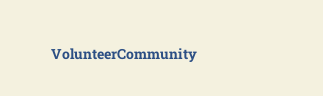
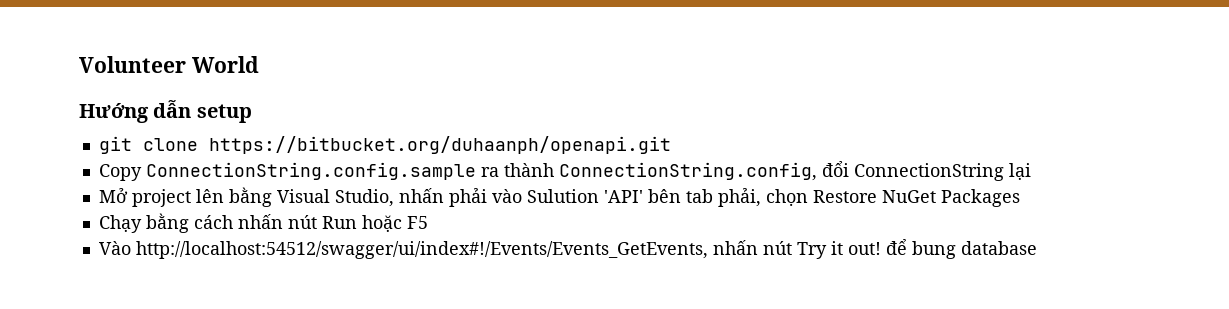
[51,48,197,62] VolunteerCommunity -> [79,56,259,73] [79,100,252,123] [98,136,671,154] [98,161,1031,181] [98,187,1020,207] [98,213,428,233] [98,239,1037,259] Volunteer World // Hướng dẫn setup // git clone https://bitbucket.org/duhaanph/openapi.git // Copy ConnectionString.config.sample ra thành ConnectionString.config, đổi ConnectionString lại // Mở project lên bằng Visual Studio, nhấn phải vào Sulution 'API' bên tab phải, chọn Restore NuGet Packages // Chạy bằng cách nhấn nút Run hoặc F5 // Vào http://localhost:54512/swagger/ui/index#!/Events/Events_GetEvents, nhấn nút Try it out! để bung database

